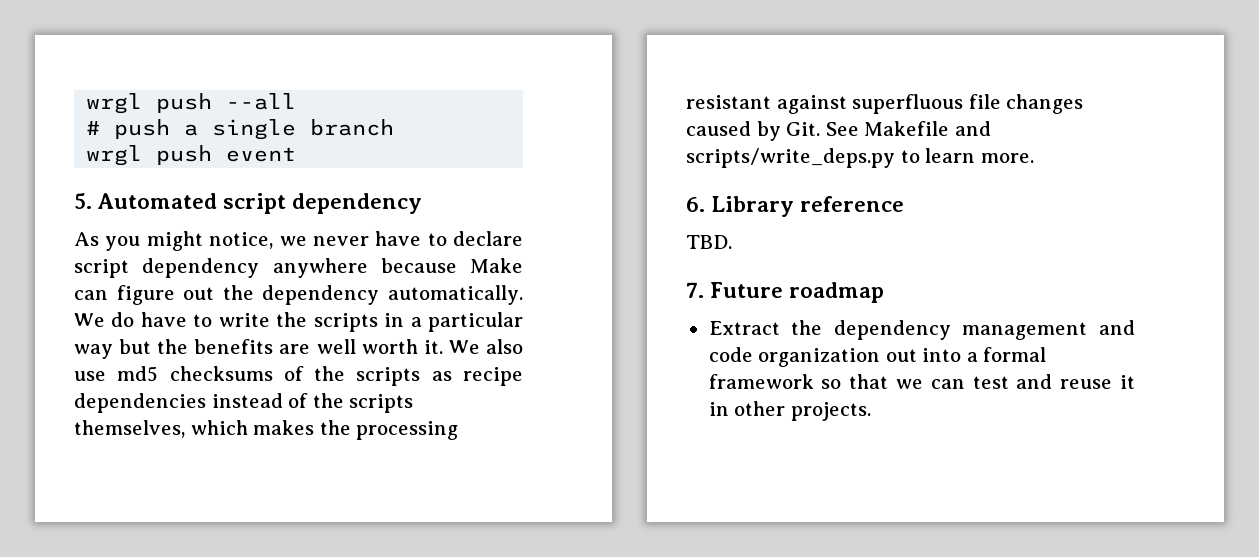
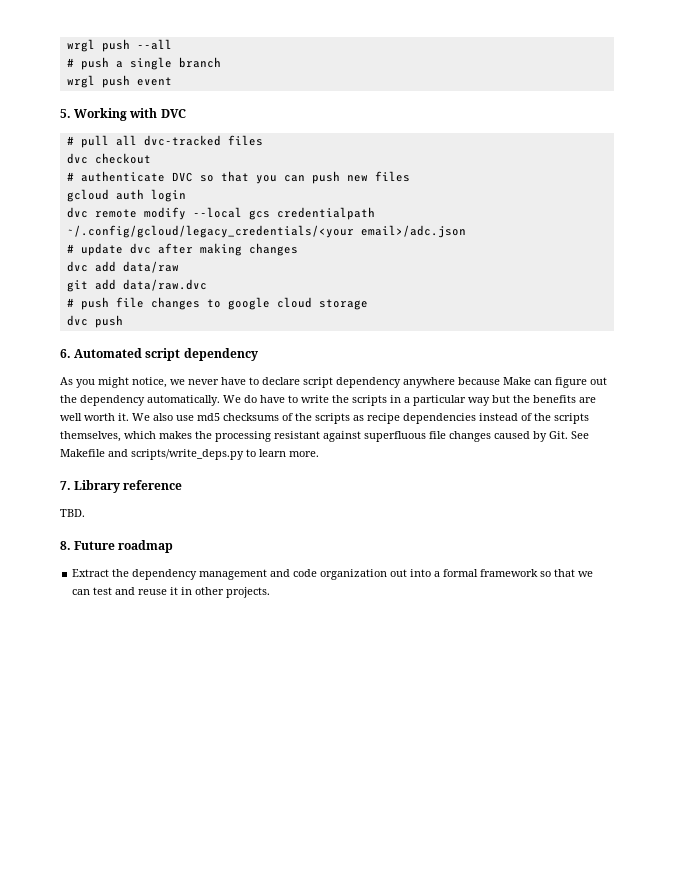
(92, 201) none -> [74,108,186,121] [66,135,263,148] [66,153,151,164] [66,171,410,184] [66,189,186,202] [66,207,375,220] [66,225,466,238] [66,243,298,256] [66,261,179,273] [66,279,207,292] [66,297,368,310] [66,315,123,328] [60,349,71,358] Working with DVC // # pull all dvc-tracked files // dvc checkout // # authenticate DVC so that you can push new files // gcloud auth login // dvc remote modify --local gcs credentialpath ~/.config/gcloud/legacy_credentials/<your email>/adc.json // # update dvc after making changes // dvc add data/raw // git add data/raw.dvc // # push file changes to google cloud storage // dvc push // 6.
[686,197,705,212] 6. -> [60,481,71,490] 7.
[686,282,704,298] 7. -> [60,541,71,550] 8.

